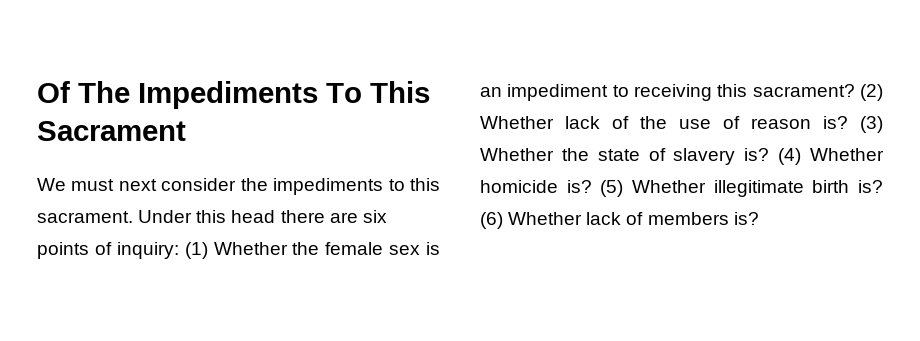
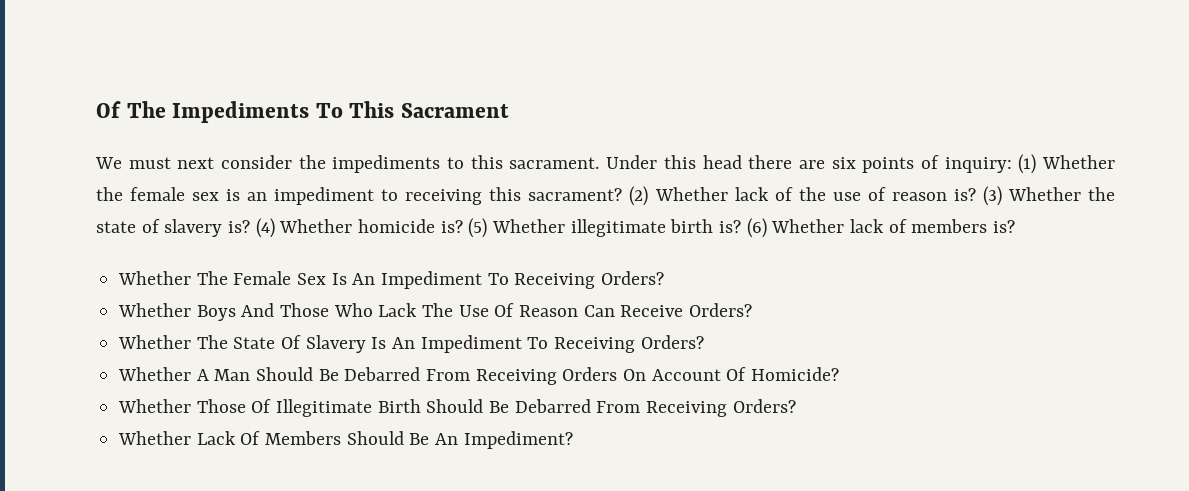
(759, 218) none -> [118,271,665,289] [118,303,753,321] [118,335,704,353] [118,367,840,385] [118,399,796,417] [118,431,573,449] // Whether The Female Sex Is An Impediment To Receiving Orders? // Whether Boys And Those Who Lack The Use Of Reason Can Receive Orders? // Whether The State Of Slavery Is An Impediment To Receiving Orders? // Whether A Man Should Be Debarred From Receiving Orders On Account Of Homicide? // Whether Those Of Illegitimate Birth Should Be Debarred From Receiving Orders? // Whether Lack Of Members Should Be An Impediment?

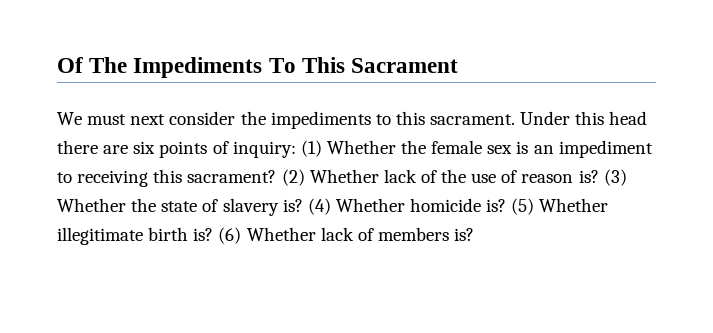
[118,271,665,289] [118,303,753,321] [118,335,704,353] [118,367,840,385] [118,399,796,417] [118,431,573,449] // Whether The Female Sex Is An Impediment To Receiving Orders? // Whether Boys And Those Who Lack The Use Of Reason Can Receive Orders? // Whether The State Of Slavery Is An Impediment To Receiving Orders? // Whether A Man Should Be Debarred From Receiving Orders On Account Of Homicide? // Whether Those Of Illegitimate Birth Should Be Debarred From Receiving Orders? // Whether Lack Of Members Should Be An Impediment? -> (475, 234) none

